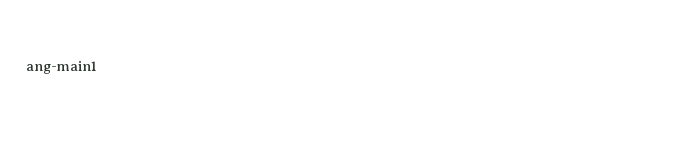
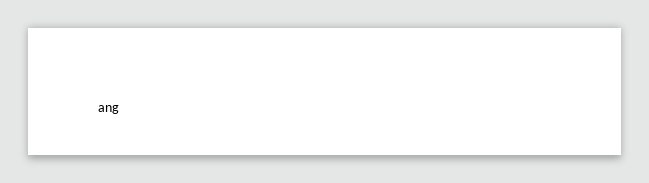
[26,61,97,74] ang-main1 -> [98,105,119,114] ang

